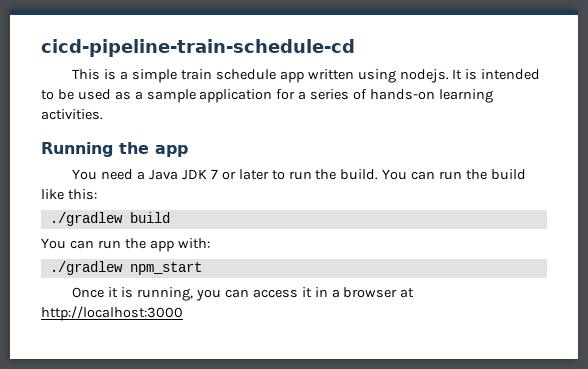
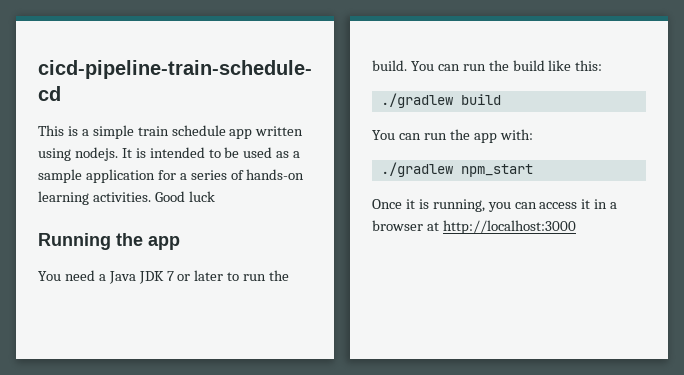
(103, 114) none -> [154,191,215,202] Good luck

